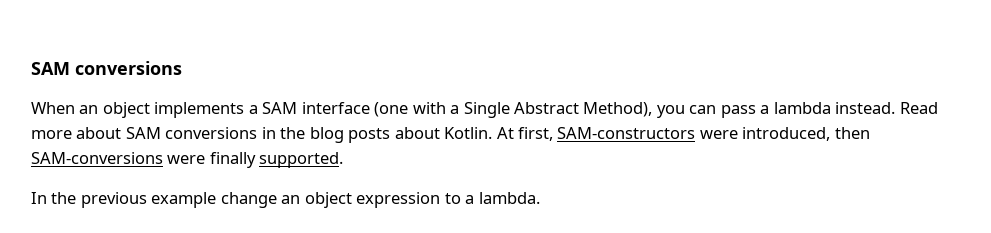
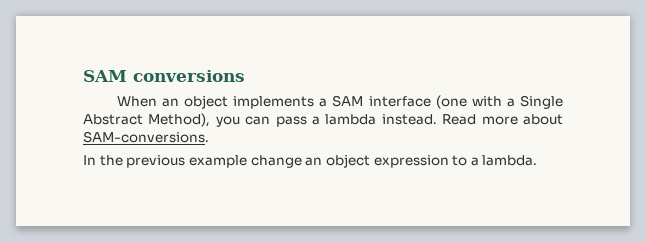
[125,127,870,143] [31,152,344,168] SAM conversions in the blog posts about Kotlin. At first, SAM-constructors were introduced, then SAM-conversions were finally supported. -> [83,131,209,143] SAM-conversions.

